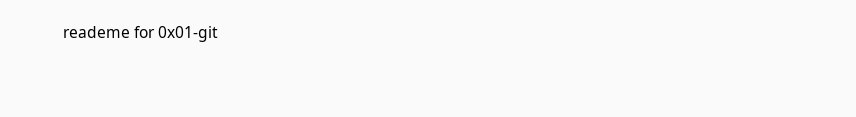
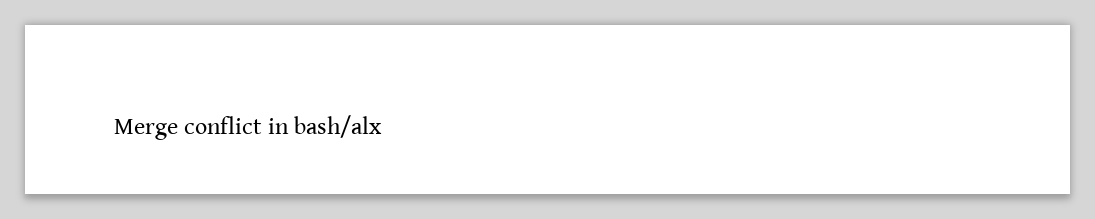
[63,26,219,42] reademe for 0x01-git -> [114,115,383,140] Merge conflict in bash/alx

